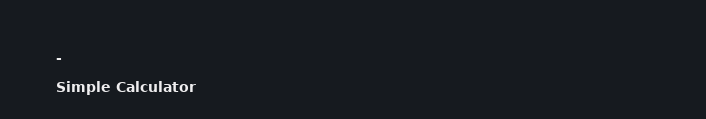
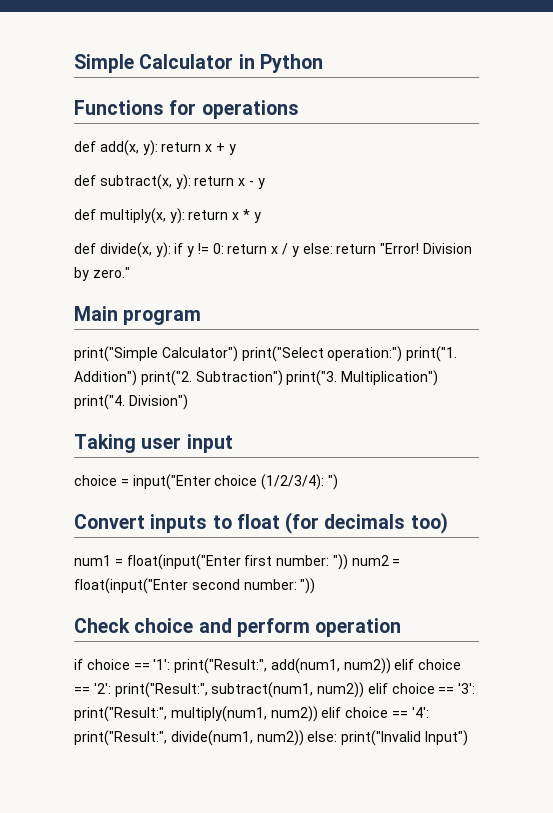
[56,58,62,63] - // -> (74, 63) none
(196, 86) none -> [238,54,323,73] [74,100,299,119] [74,140,236,156] [74,174,265,190] [74,208,261,224] [74,242,472,258] [74,267,130,281] [74,306,202,325] [74,346,458,362] [74,370,439,386] [74,394,188,410] [74,434,233,453] [74,474,338,490] [74,512,448,534] [74,554,401,570] [74,578,316,594] [74,618,402,637] [74,658,462,674] [74,682,476,698] [74,706,429,722] [74,730,468,746] in Python // Functions for operations // def add(x, y): return x + y // def subtract(x, y): return x - y // def multiply(x, y): return x * y // def divide(x, y): if y != 0: return x / y else: return "Error! Division by zero." // Main program // print("Simple Calculator") print("Select operation:") print("1. Addition") print("2. Subtraction") print("3. Multiplication") print("4. Division") // Taking user input // choice = input("Enter choice (1/2/3/4): ") // Convert inputs to float (for decimals too) // num1 = float(input("Enter first number: ")) num2 = float(input("Enter second number: ")) // Check choice and perform operation // if choice == '1': print("Result:", add(num1, num2)) elif choice == '2': print("Result:", subtract(num1, num2)) elif choice == '3': print("Result:", multiply(num1, num2)) elif choice == '4': print("Result:", divide(num1, num2)) else: print("Invalid Input")

